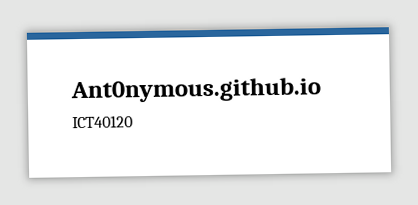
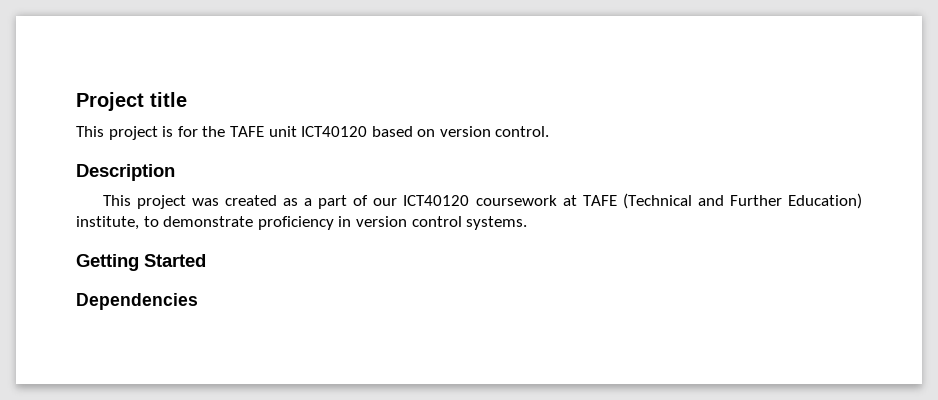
[70,77,321,104] [72,115,133,129] Ant0nymous.github.io // ICT40120 -> [76,92,187,111] [76,126,550,140] [76,164,175,181] [102,193,862,209] [76,216,528,230] [76,254,206,271] [76,293,198,310] Project title // This project is for the TAFE unit ICT40120 based on version control. // Description // This project was created as a part of our ICT40120 coursework at TAFE (Technical and Further Education) institute, to demonstrate proficiency in version control systems. // Getting Started // Dependencies

